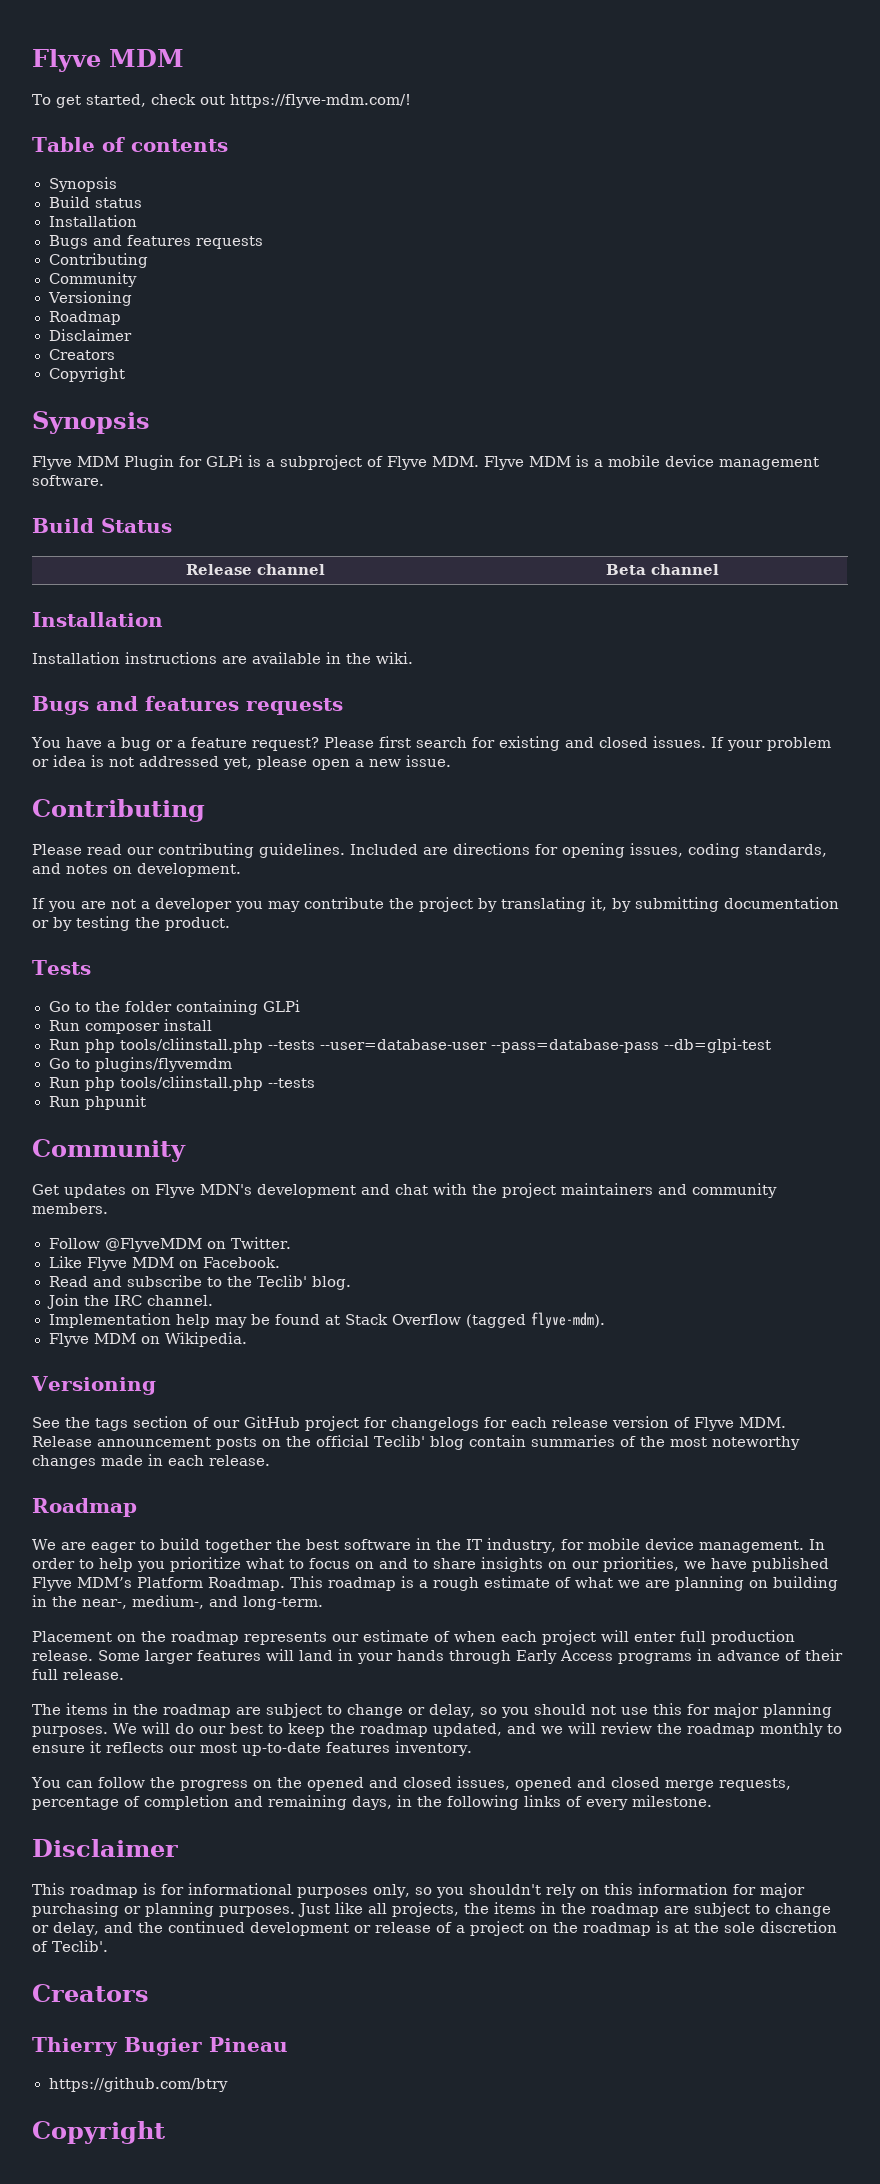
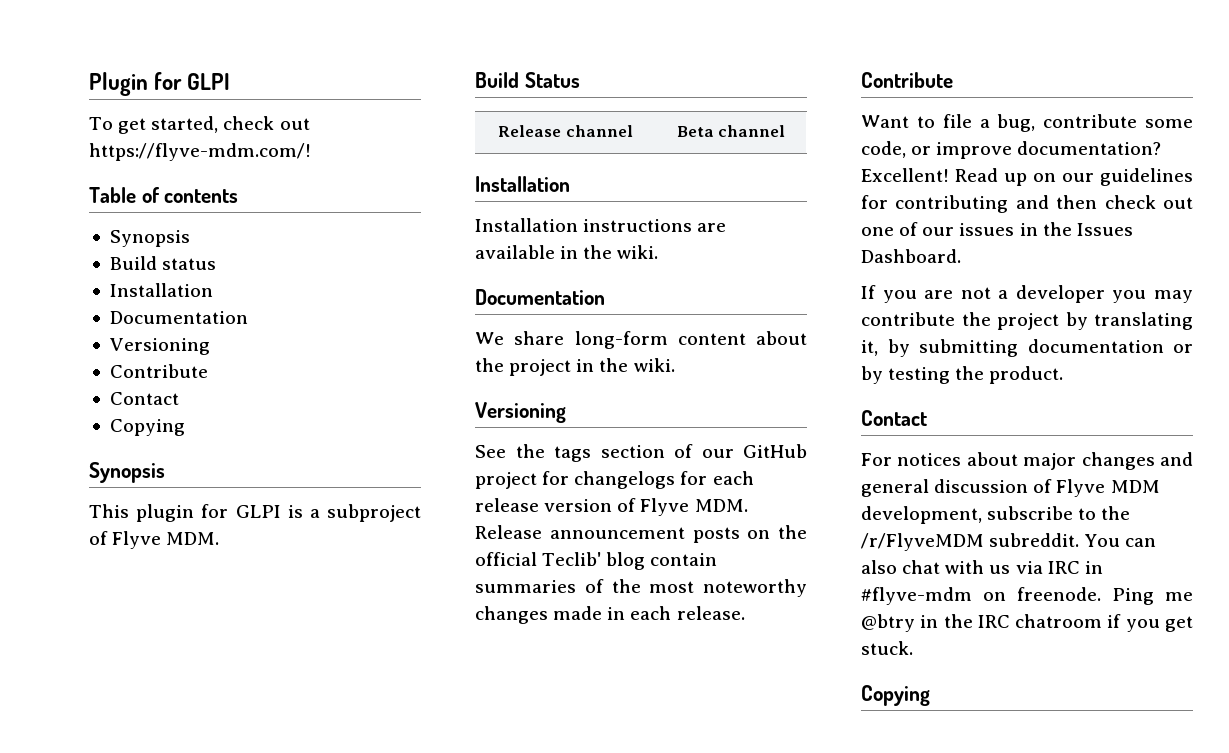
[32,49,184,72] Flyve MDM -> [89,72,231,96] Plugin for GLPI
[48,235,263,249] [48,253,148,268] [48,272,137,287] [47,291,133,306] [48,311,121,325] [48,329,132,341] [48,349,115,360] [48,367,125,382] [32,411,150,434] [32,455,243,470] Bugs and features requests // Contributing // Community // Versioning // Roadmap // Disclaimer // Creators // Copyright // Synopsis // Flyve MDM Plugin for GLPi -> [109,311,248,324] [109,338,210,355] [109,364,208,378] [109,392,179,405] [109,419,185,436] [89,462,165,483] [89,504,281,522] Documentation // Versioning // Contribute // Contact // Copying // Synopsis // This plugin for GLPI
[484,455,819,470] [32,475,104,486] Flyve MDM is a mobile device management software. -> (220, 538) none
[32,696,343,715] [31,736,831,751] [32,755,451,770] [32,799,205,822] [32,843,827,858] [32,863,241,877] [32,897,839,912] [32,916,230,931] [32,960,91,975] [48,1000,300,1015] [48,1019,212,1034] [48,1038,771,1053] [48,1057,232,1072] [48,1076,315,1091] [48,1095,146,1110] [32,1139,186,1162] [32,1183,777,1198] [32,1203,108,1214] [48,1237,292,1252] [48,1256,281,1271] [48,1275,352,1290] [46,1294,213,1309] [48,1312,605,1329] [48,1332,247,1347] Bugs and features requests // You have a bug or a feature request? Please first search for existing and closed issues. If your problem or idea is not addressed yet, please open a new issue. // Contributing // Please read our contributing guidelines. Included are directions for opening issues, coding standards, and notes on development. // If you are not a developer you may contribute the project by translating it, by submitting documentation or by testing the product. // Tests // Go to the folder containing GLPi // Run composer install // Run php tools/cliinstall.php --tests --user=database-user --pass=database-pass --db=glpi-test // Go to plugins/flyvemdm // Run php tools/cliinstall.php --tests // Run phpunit // Community // Get updates on Flyve MDN's development and chat with the project maintainers and community members. // Follow @FlyveMDM on Twitter. // Like Flyve MDM on Facebook. // Read and subscribe to the Teclib' blog. // Join the IRC channel. // Implementation help may be found at Stack Overflow (tagged flyve-mdm). // Flyve MDM on Wikipedia. -> [475,289,605,305] [475,331,807,349] [475,358,675,376] Documentation // We share long-form content about the project in the wiki.
[32,1498,137,1517] [32,1538,825,1553] [32,1557,829,1572] [32,1576,838,1591] [32,1595,323,1610] [32,1630,795,1645] [32,1649,843,1664] [32,1669,124,1680] [32,1703,832,1718] [32,1722,842,1737] [32,1741,472,1756] [31,1776,791,1791] [32,1795,712,1810] [32,1839,178,1857] [32,1883,805,1898] [32,1902,831,1917] [32,1921,837,1936] [32,1940,108,1952] [32,1984,149,2002] [32,2037,288,2056] [48,2077,228,2092] [32,2121,165,2144] Roadmap // We are eager to build together the best software in the IT industry, for mobile device management. In order to help you prioritize what to focus on and to share insights on our priorities, we have published Flyve MDM’s Platform Roadmap. This roadmap is a rough estimate of what we are planning on building in the near-, medium-, and long-term. // Placement on the roadmap represents our estimate of when each project will enter full production release. Some larger features will land in your hands through Early Access programs in advance of their full release. // The items in the roadmap are subject to change or delay, so you should not use this for major planning purposes. We will do our best to keep the roadmap updated, and we will review the roadmap monthly to ensure it reflects our most up-to-date features inventory. // You can follow the progress on the opened and closed issues, opened and closed merge requests, percentage of completion and remaining days, in the following links of every milestone. // Disclaimer // This roadmap is for informational purposes only, so you shouldn't rely on this information for major purchasing or planning purposes. Just like all projects, the items in the roadmap are subject to change or delay, and the continued development or release of a project on the roadmap is at the sole discretion of Teclib'. // Creators // Thierry Bugier Pineau // https://github.com/btry // Copyright -> [861,72,953,88] [861,114,1193,132] [861,141,1162,159] [861,168,1193,186] [861,195,1193,213] [861,222,1133,236] [861,249,961,263] [861,285,1193,303] [861,312,1193,330] [861,339,1193,357] [861,366,1064,384] [861,410,927,426] [861,452,1193,470] [861,479,1160,497] [861,506,1131,524] [861,533,1157,551] [861,560,1103,574] [861,587,1193,605] [861,614,1193,632] [861,641,913,655] [861,685,930,706] Contribute // Want to file a bug, contribute some code, or improve documentation? Excellent! Read up on our guidelines for contributing and then check out one of our issues in the Issues Dashboard. // If you are not a developer you may contribute the project by translating it, by submitting documentation or by testing the product. // Contact // For notices about major changes and general discussion of Flyve MDM development, subscribe to the /r/FlyveMDM subreddit. You can also chat with us via IRC in #flyve-mdm on freenode. Ping me @btry in the IRC chatroom if you get stuck. // Copying

